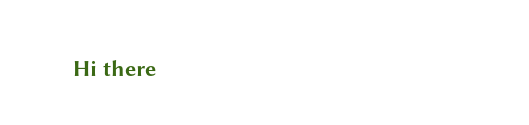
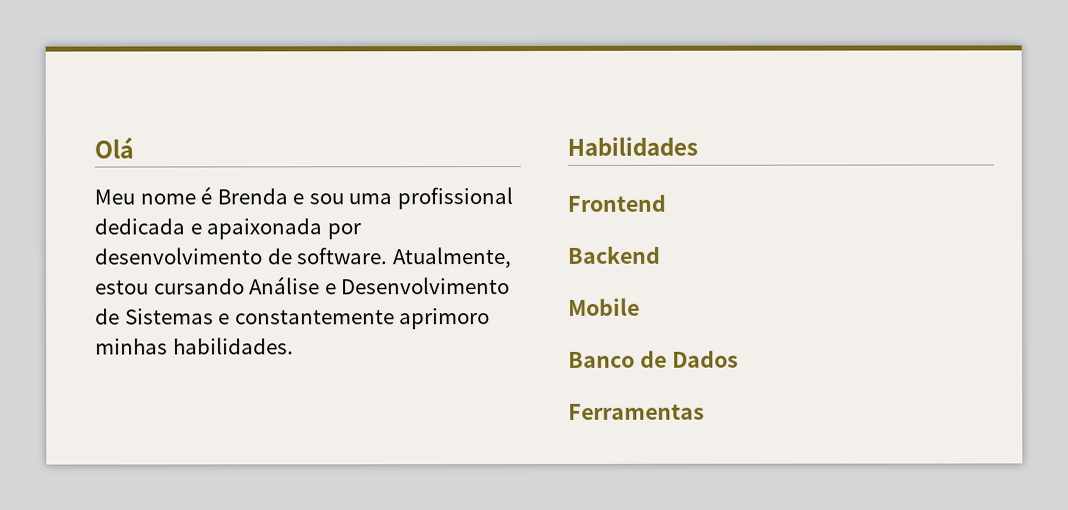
[73,60,157,76] Hi there -> [94,136,134,159] [94,186,513,210] [94,218,361,240] [94,247,512,269] [95,276,511,295] [95,308,491,330] [95,337,294,355] [567,136,698,156] [567,194,666,212] [567,245,661,264] [568,297,640,316] [568,350,739,368] [568,403,705,420] Olá // Meu nome é Brenda e sou uma profissional dedicada e apaixonada por desenvolvimento de software. Atualmente, estou cursando Análise e Desenvolvimento de Sistemas e constantemente aprimoro minhas habilidades. // Habilidades // Frontend // Backend // Mobile // Banco de Dados // Ferramentas

